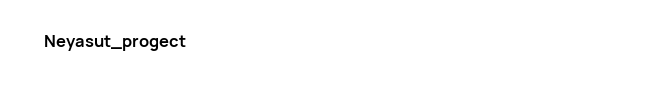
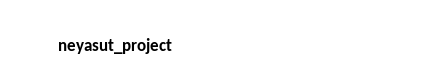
[44,35,186,51] Neyasut_progect -> [58,38,172,54] neyasut_project

